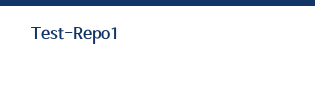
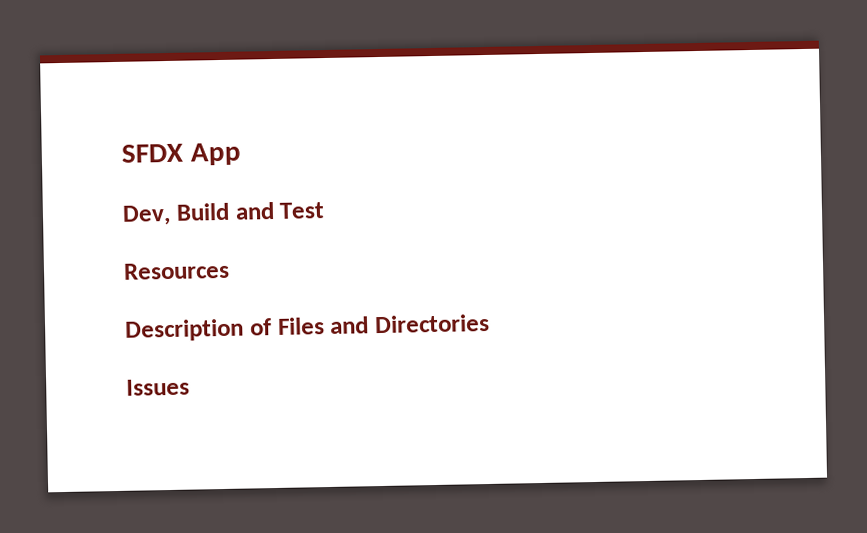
[31,27,119,44] Test-Repo1 -> [121,142,242,166] [122,201,326,226] [123,261,230,280] [124,313,490,342] [126,378,190,396] SFDX App // Dev, Build and Test // Resources // Description of Files and Directories // Issues

